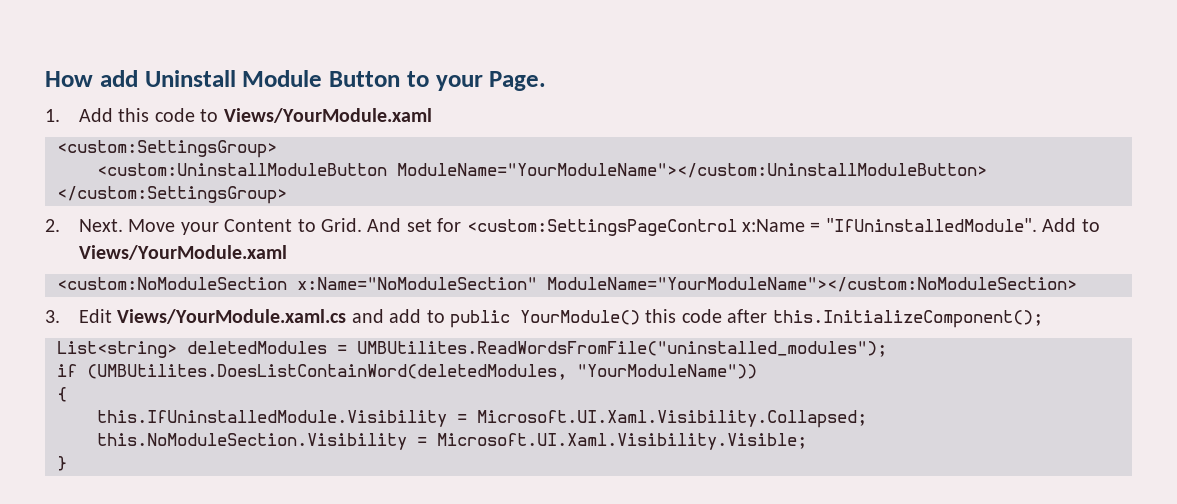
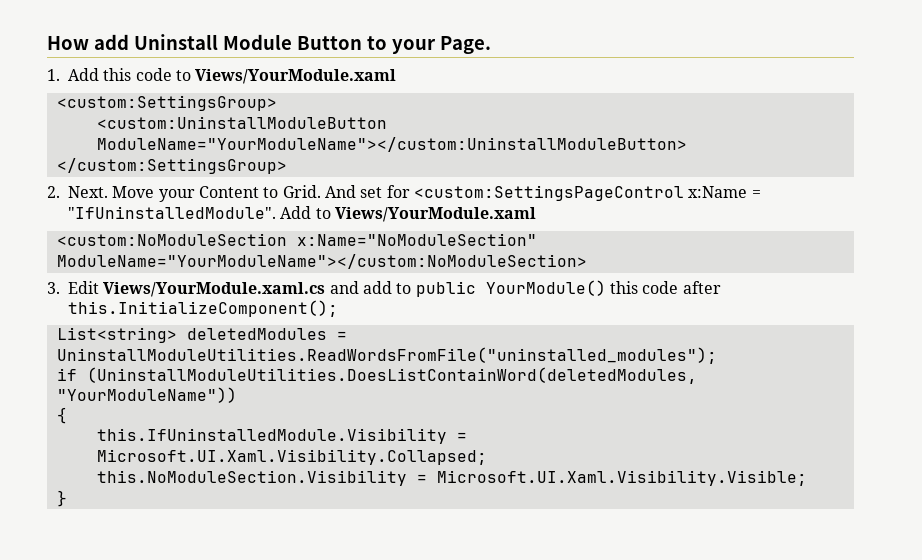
[357,341,887,357] UMBUtilites.ReadWordsFromFile("uninstalled_modules"); -> [56,347,717,364] UninstallModuleUtilities.ReadWordsFromFile("uninstalled_modules");
[87,364,567,380] (UMBUtilites.DoesListContainWord(deletedModules, -> [86,367,697,384] (UninstallModuleUtilities.DoesListContainWord(deletedModules,

